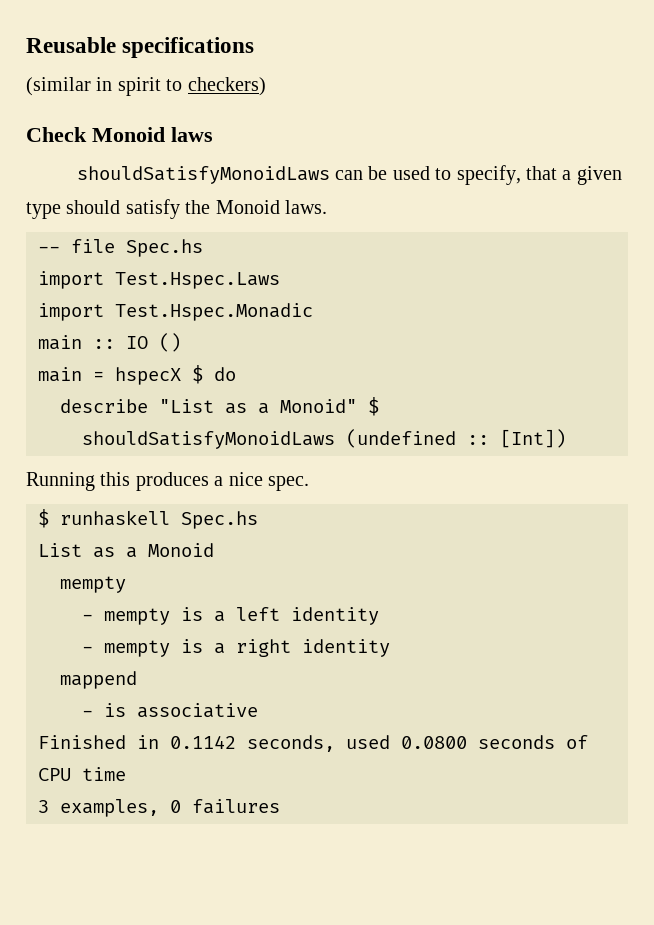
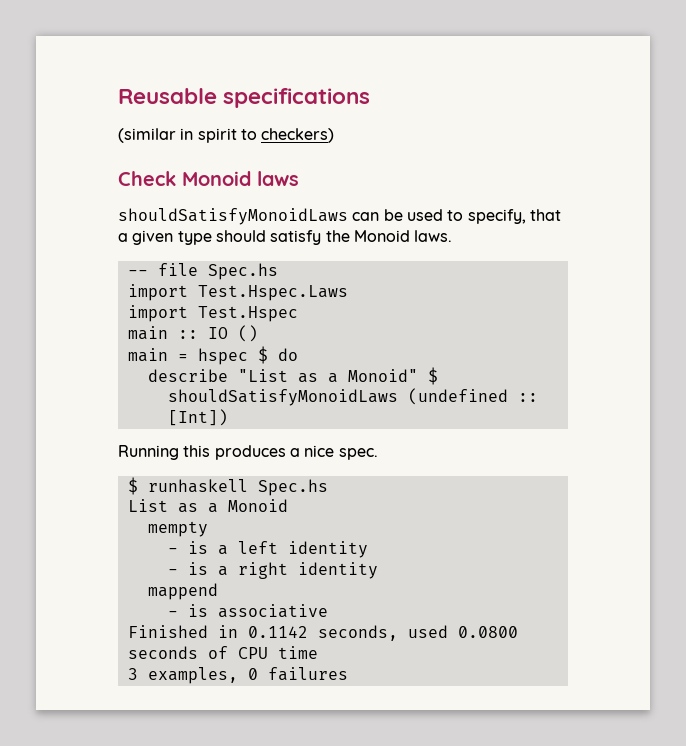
[115,303,313,321] Test.Hspec.Monadic -> [197,306,298,322] Test.Hspec
[115,367,181,385] hspecX -> [197,348,248,365] hspec
[104,608,170,625] mempty -> (178, 551) none
[104,640,170,657] mempty -> (178, 572) none

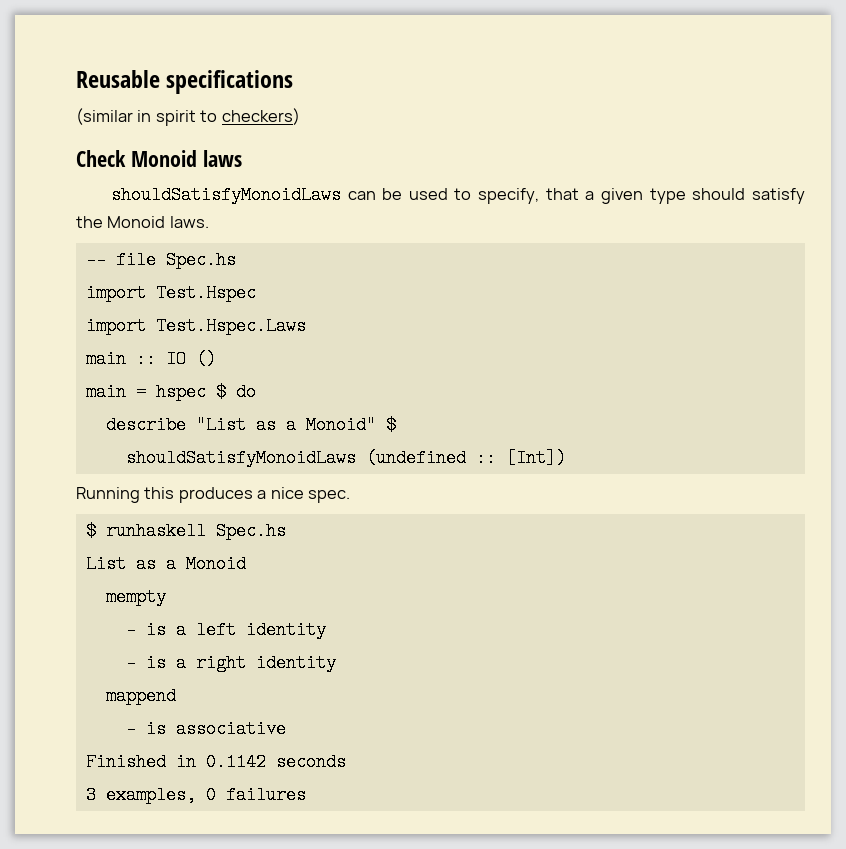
[197,285,348,301] [127,305,298,322] Test.Hspec.Laws // import Test.Hspec -> [155,284,256,302] [85,317,306,335] Test.Hspec // import Test.Hspec.Laws
[317,625,518,641] [127,646,318,659] seconds, used 0.0800 seconds of CPU time -> [275,753,346,771] seconds

